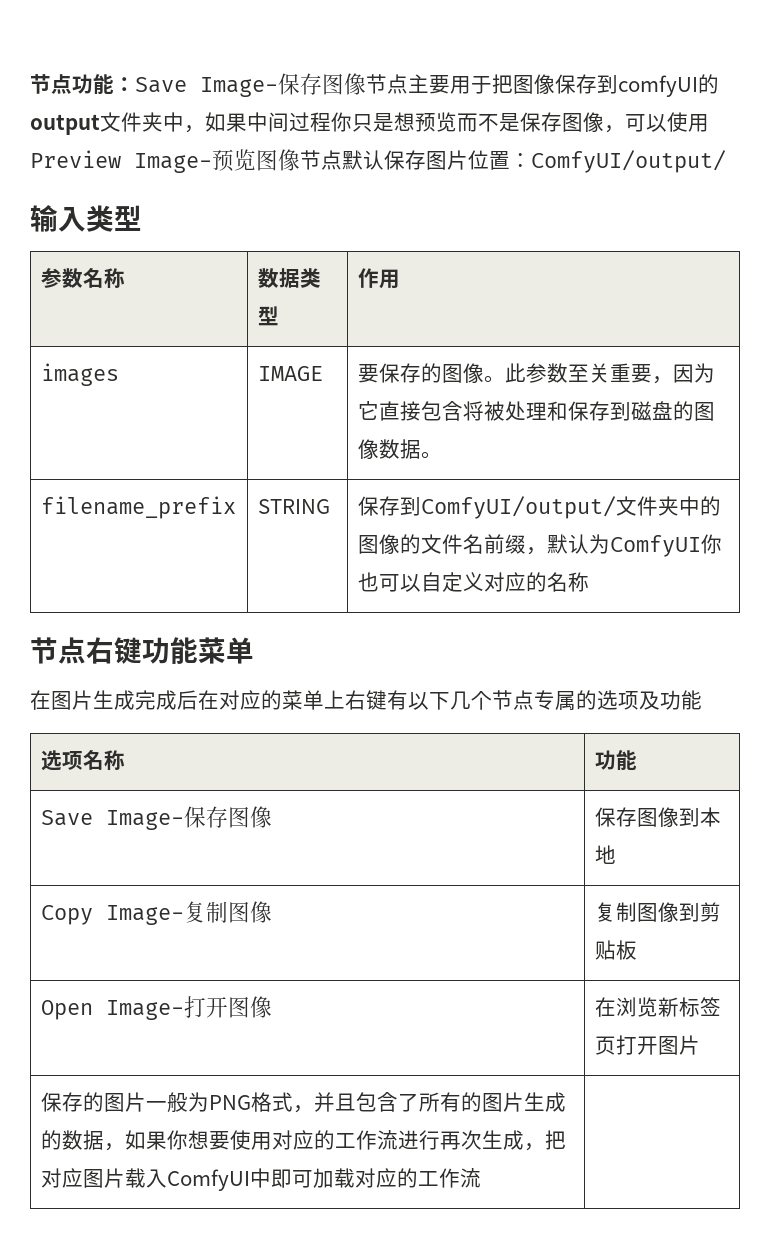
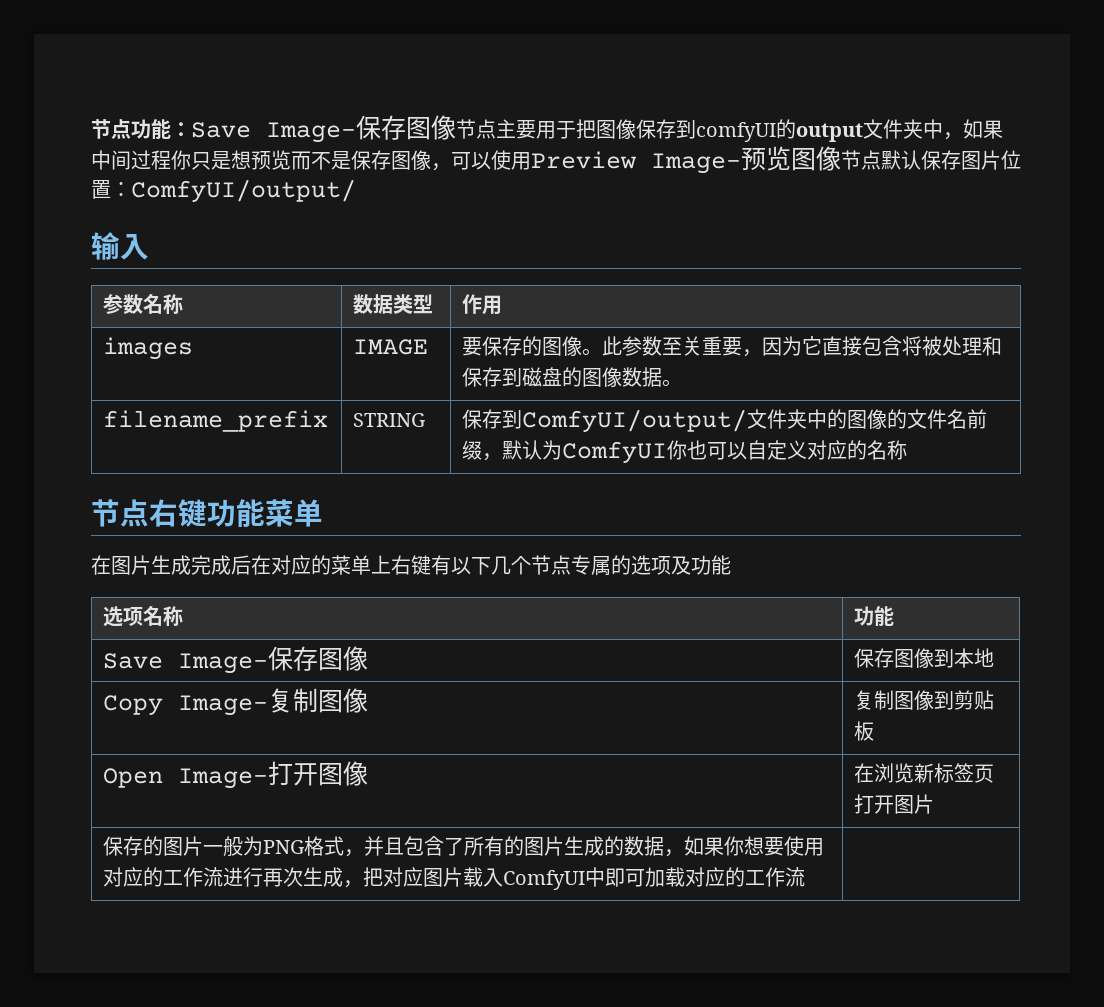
[86,205,142,232] 类型 -> (149, 247) none

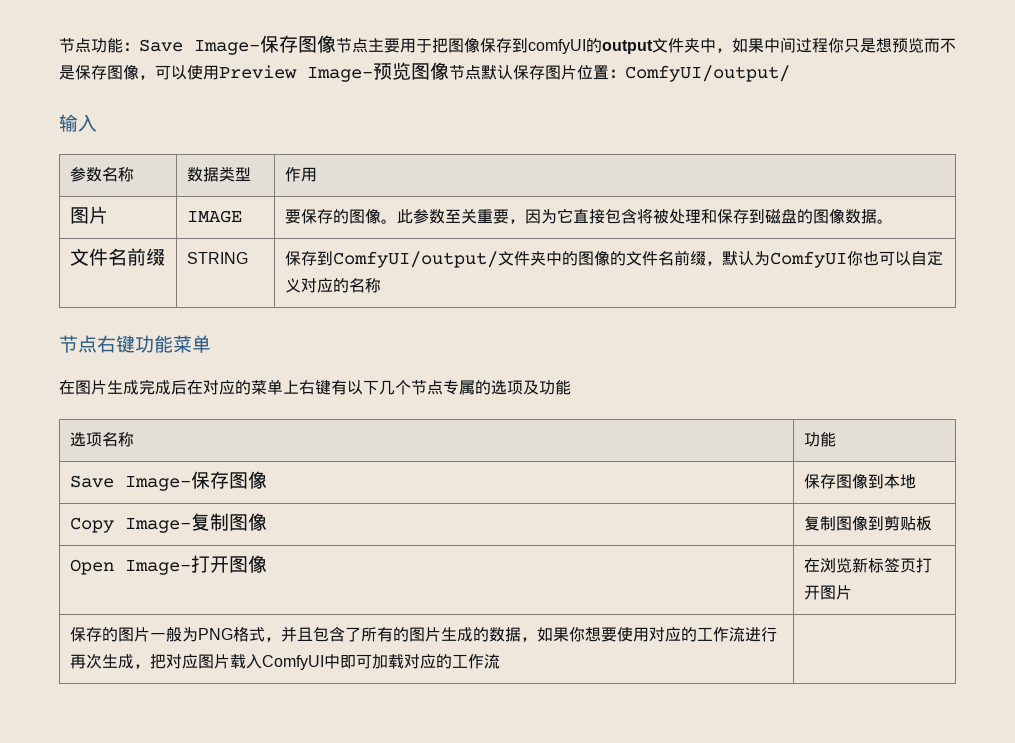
[103,337,194,360] images -> [70,206,109,224] 图片
[103,410,329,432] filename_prefix -> [70,248,166,266] 文件名前缀

